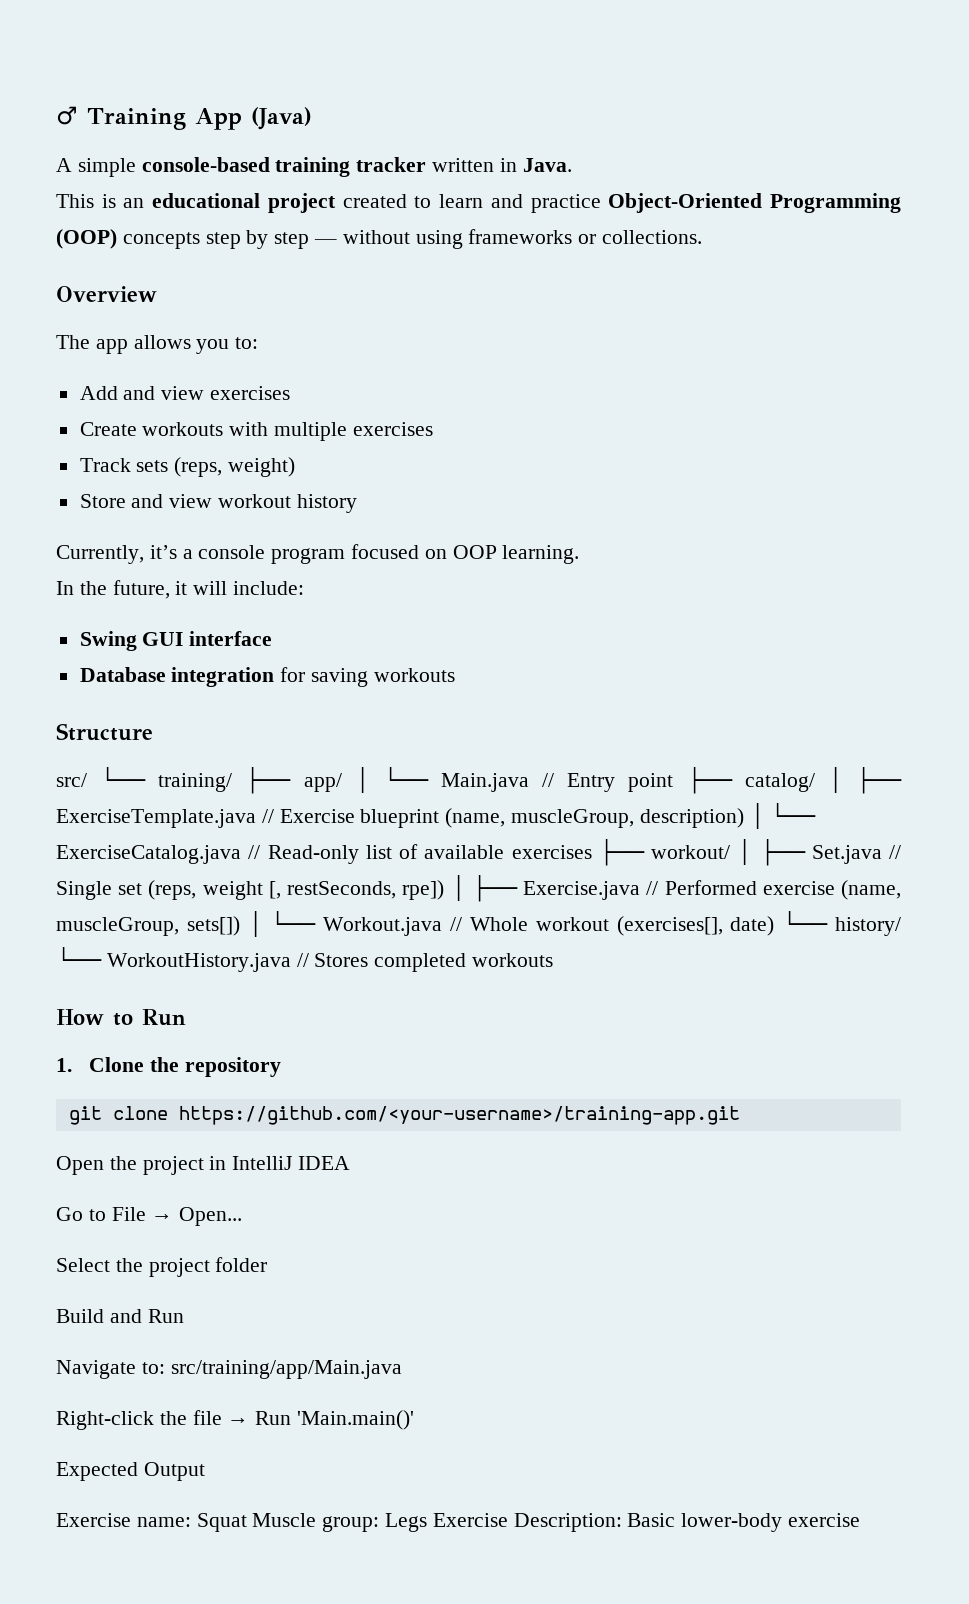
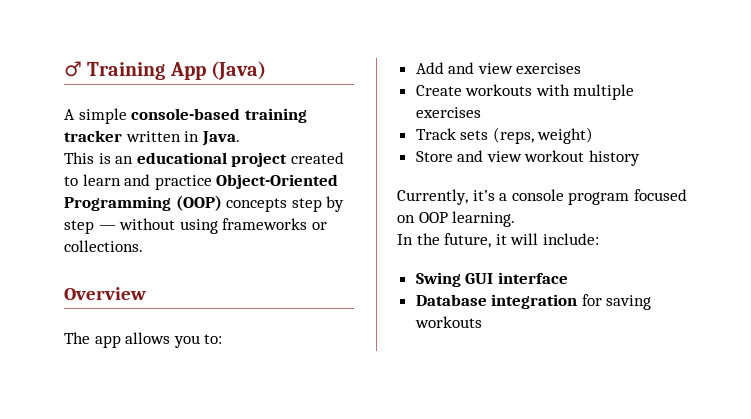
[56,723,153,741] [56,767,902,794] [56,803,817,829] [56,839,901,866] [56,875,902,902] [56,911,902,937] [56,947,554,972] [56,1009,186,1026] [56,1057,282,1077] [68,1106,740,1125] [56,1156,351,1175] [56,1207,243,1226] [56,1257,268,1277] [56,1309,184,1323] [56,1360,402,1379] [56,1410,415,1430] [56,1462,205,1481] [56,1513,861,1532] // Structure // src/ └── training/ ├── app/ │ └── Main.java // Entry point ├── catalog/ │ ├── ExerciseTemplate.java // Exercise blueprint (name, muscleGroup, description) │ └── ExerciseCatalog.java // Read-only list of available exercises ├── workout/ │ ├── Set.java // Single set (reps, weight [, restSeconds, rpe]) │ ├── Exercise.java // Performed exercise (name, muscleGroup, sets[]) │ └── Workout.java // Whole workout (exercises[], date) └── history/ └── WorkoutHistory.java // Stores completed workouts // How to Run // 1. Clone the repository // git clone https://github.com/<your-username>/training-app.git // Open the project in IntelliJ IDEA // Go to File → Open... // Select the project folder // Build and Run // Navigate to: src/training/app/Main.java // Right-click the file → Run 'Main.main()' // Expected Output // Exercise name: Squat Muscle group: Legs Exercise Description: Basic lower-body exercise -> (482, 322) none

